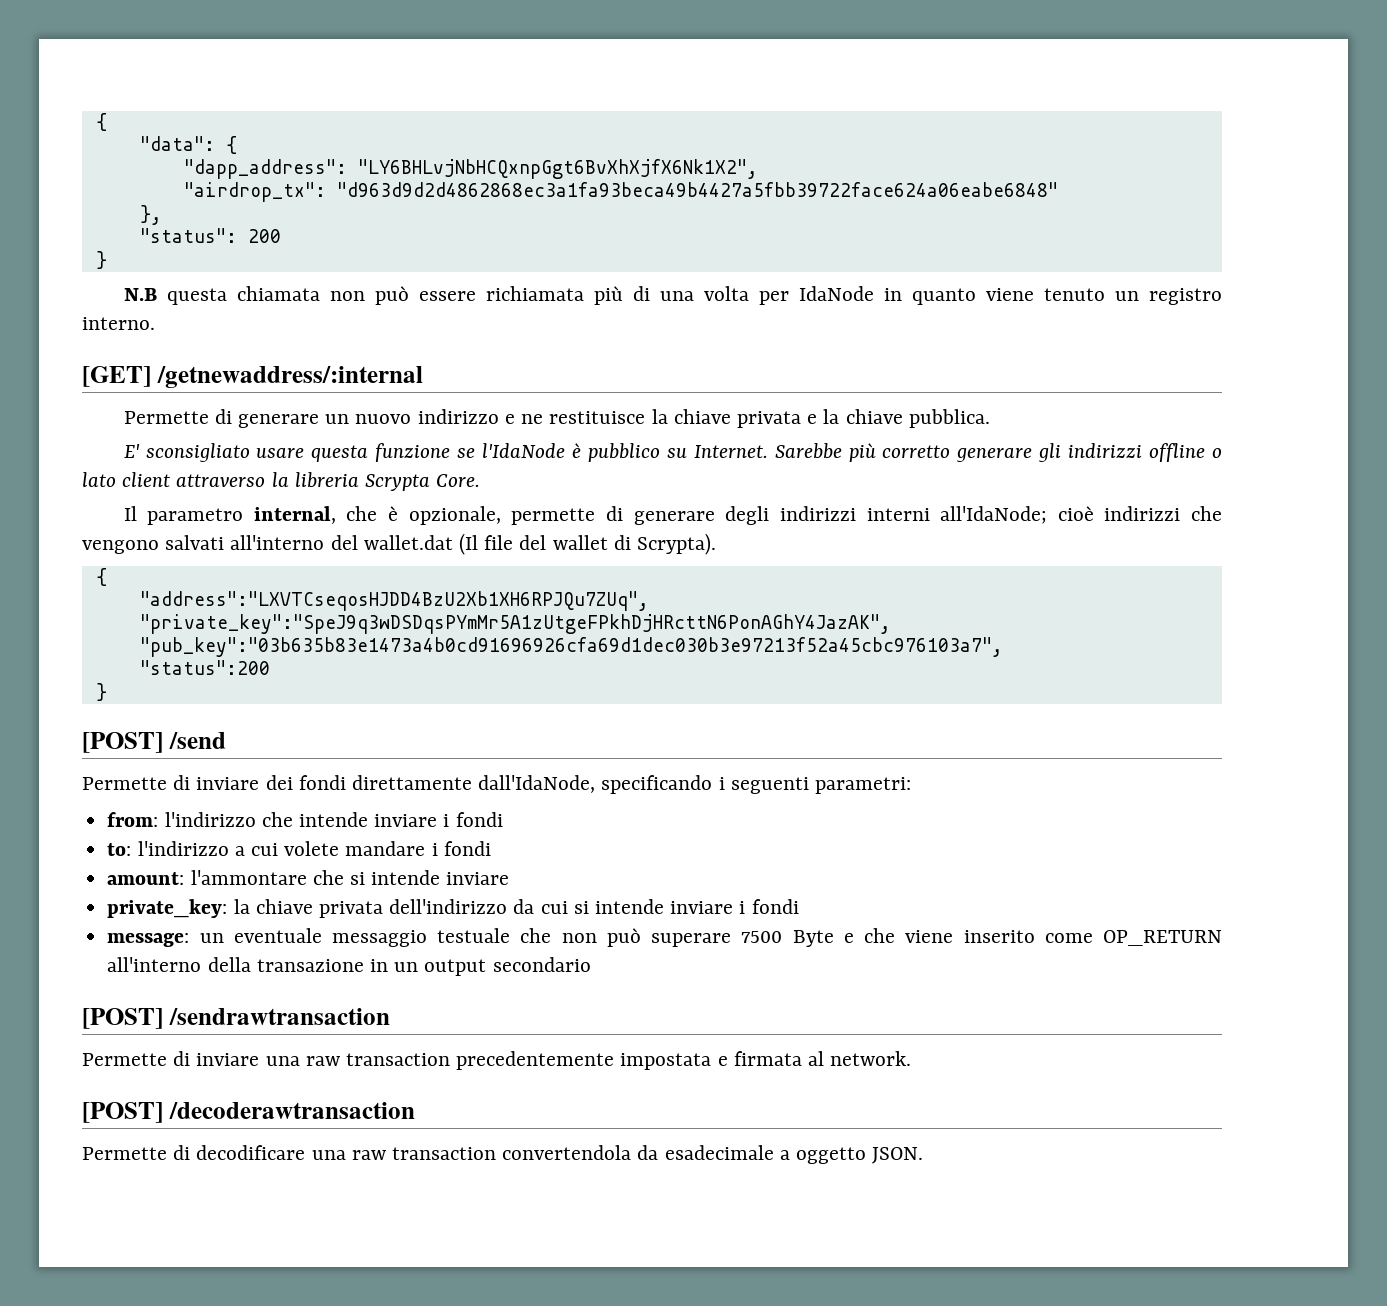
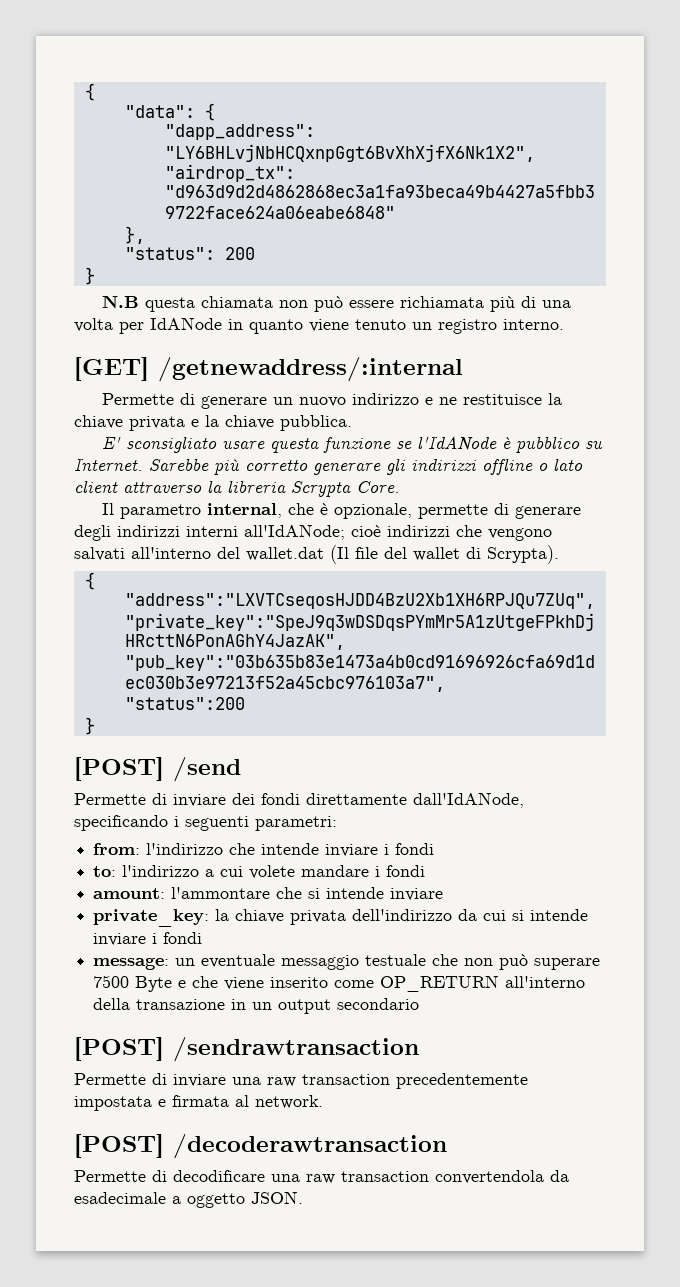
[798,286,874,301] IdaNode -> [150,317,222,330] IdANode
[482,443,566,458] l'IdaNode -> [417,436,498,451] l'IdANode
[940,506,1048,524] all'IdaNode; -> [244,524,345,540] all'IdANode;
[478,775,596,793] dall'IdaNode, -> [413,792,524,808] dall'IdANode,

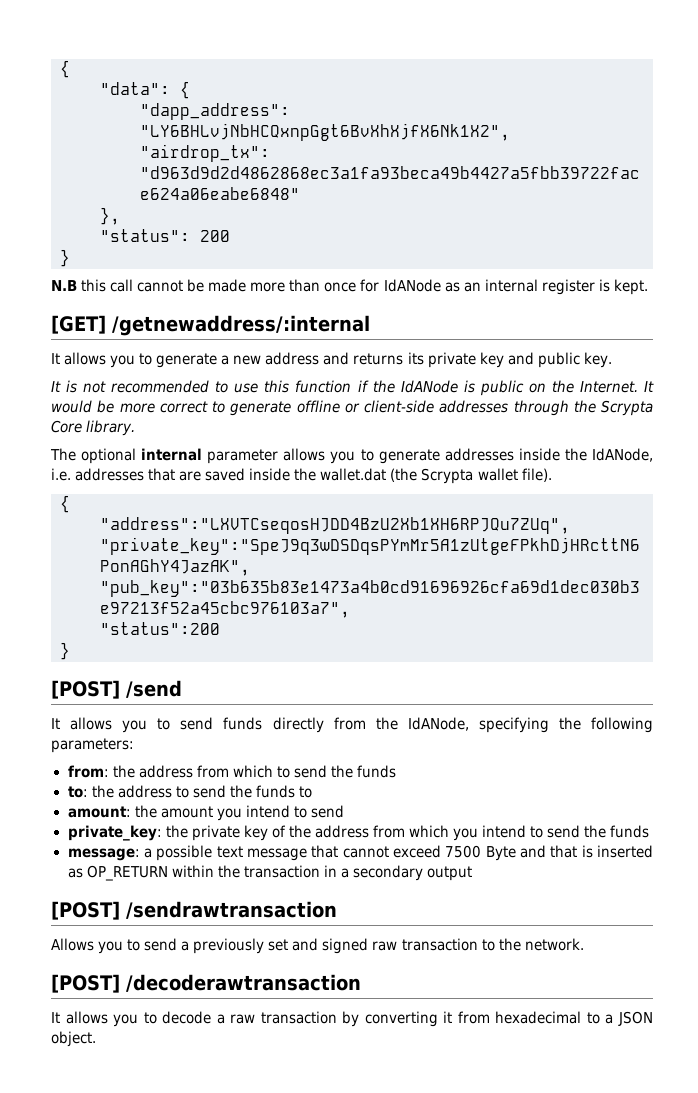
[145,296,572,312] [74,317,564,334] [74,357,463,382] [102,393,563,409] [74,415,352,431] [102,436,604,453] [74,458,583,475] [74,480,400,497] [102,503,582,519] [74,524,552,541] [74,545,559,564] questa chiamata non può essere richiamata più di una volta per IdANode in quanto viene tenuto un registro interno. // [GET] /getnewaddress/:internal // Permette di generare un nuovo indirizzo e ne restituisce la chiave privata e la chiave pubblica. // E' sconsigliato usare questa funzione se l'IdANode è pubblico su Internet. Sarebbe più corretto generare gli indirizzi offline o lato client attraverso la libreria Scrypta Core. // Il parametro internal, che è opzionale, permette di generare degli indirizzi interni all'IdANode; cioè indirizzi che vengono salvati all'interno del wallet.dat (Il file del wallet di Scrypta). -> [81,279,648,295] [51,315,370,336] [51,352,612,368] [51,380,654,396] [51,400,653,416] [51,420,136,436] [50,448,654,464] [51,468,552,484] this call cannot be made more than once for IdANode as an internal register is kept. // [GET] /getnewaddress/:internal // It allows you to generate a new address and returns its private key and public key. // It is not recommended to use this function if the IdANode is public on the Internet. It would be more correct to generate offline or client-side addresses through the Scrypta Core library. // The optional internal parameter allows you to generate addresses inside the IdANode, i.e. addresses that are saved inside the wallet.dat (the Scrypta wallet file).
[74,792,524,808] [74,815,337,831] [93,843,435,857] [93,865,426,879] [93,887,444,901] [93,909,589,927] [93,932,203,946] [93,954,601,970] [93,975,586,992] [93,998,273,1010] Permette di inviare dei fondi direttamente dall'IdANode, specificando i seguenti parametri: // from: l'indirizzo che intende inviare i fondi // to: l'indirizzo a cui volete mandare i fondi // amount: l'ammontare che si intende inviare // private_key: la chiave privata dell'indirizzo da cui si intende inviare i fondi // message: un eventuale messaggio testuale che non può superare 7500 Byte e che viene inserito come OP_RETURN all'interno della transazione in un -> [51,717,653,733] [51,738,134,753] [67,765,396,778] [67,785,312,798] [67,805,344,821] [67,825,650,841] [67,845,653,861] [67,865,423,881] It allows you to send funds directly from the IdANode, specifying the following parameters: // from: the address from which to send the funds // to: the address to send the funds to // amount: the amount you intend to send // private_key: the private key of the address from which you intend to send the funds // message: a possible text message that cannot exceed 7500 Byte and that is inserted as OP_RETURN within the transaction in a secondary
[337,998,420,1010] secondario -> (472, 873) none
[74,1073,528,1089] [74,1095,323,1111] [74,1134,447,1159] [74,1170,569,1184] [74,1191,303,1208] Permette di inviare una raw transaction precedentemente impostata e firmata al network. // [POST] /decoderawtransaction // Permette di decodificare una raw transaction convertendola da esadecimale a oggetto JSON. -> [51,938,584,954] [51,974,361,993] [51,1011,653,1027] [51,1031,96,1047] Allows you to send a previously set and signed raw transaction to the network. // [POST] /decoderawtransaction // It allows you to decode a raw transaction by converting it from hexadecimal to a JSON object.

